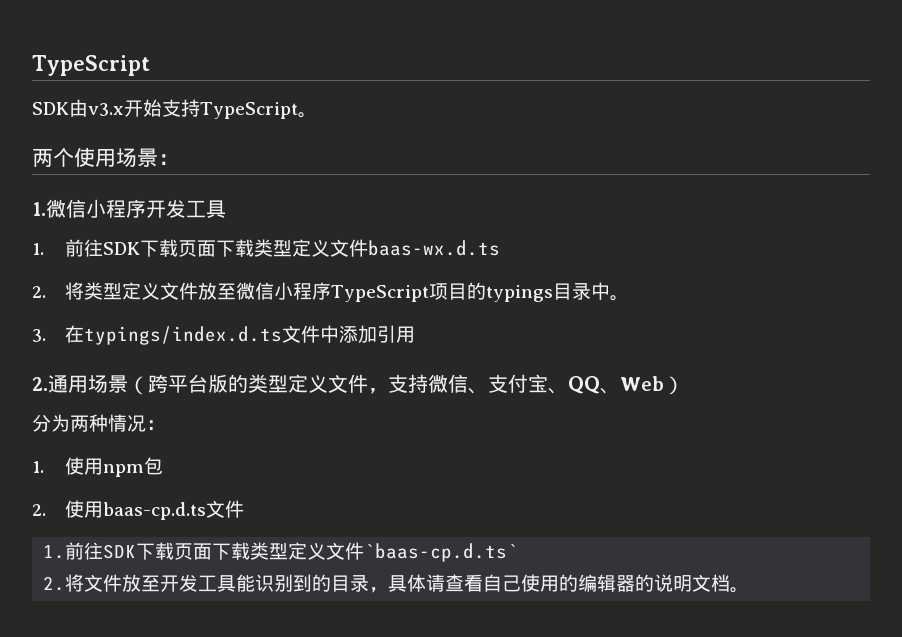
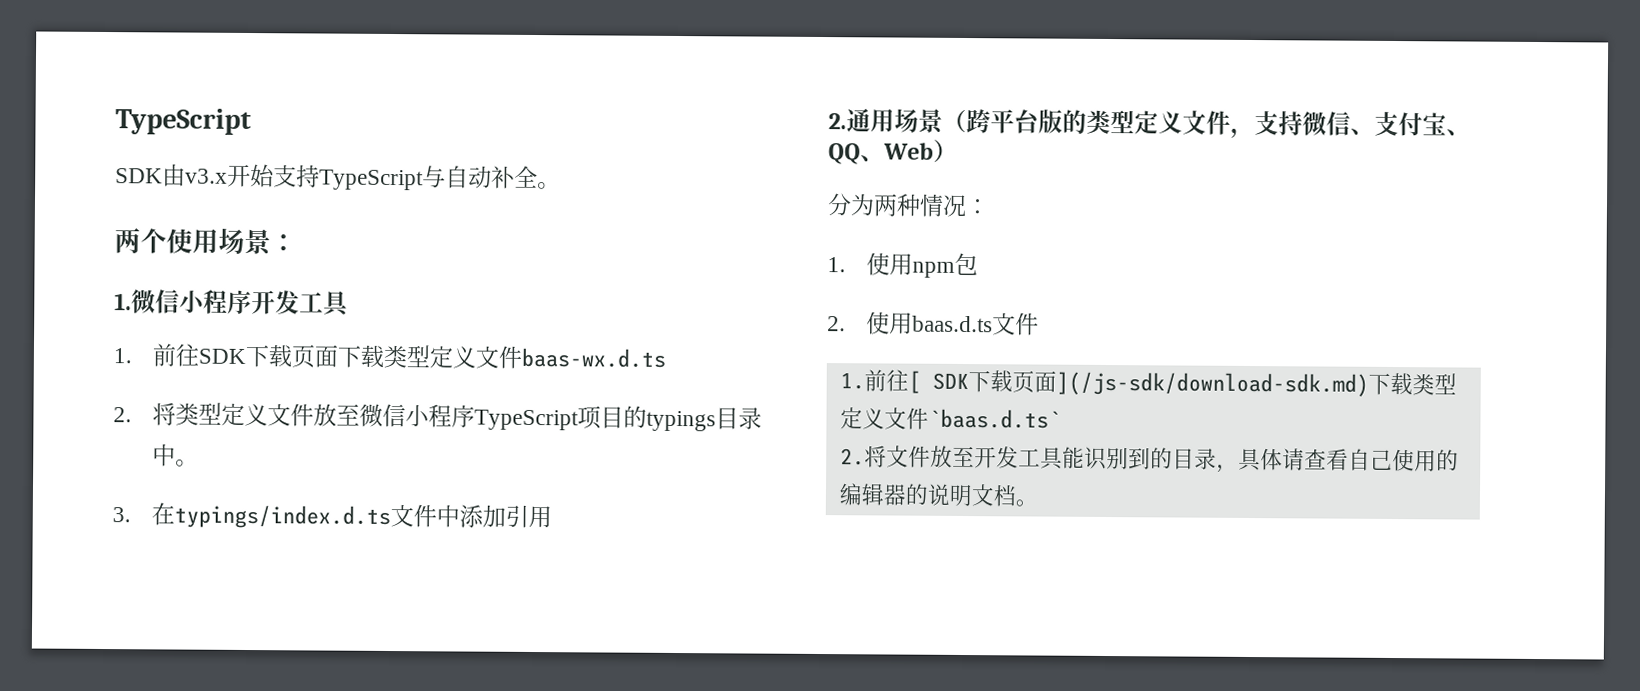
(298, 110) none -> [422,165,538,189] 与自动补全
[102,502,206,520] baas-cp.d.ts -> [912,315,994,333] baas.d.ts
[103,542,519,562] SDK下载页面下载类型定义文件`baas-cp.d.ts` -> [907,370,1457,397] [839,407,1061,430] [ SDK下载页面](/js-sdk/download-sdk.md)下载类型定义文件`baas.d.ts`

